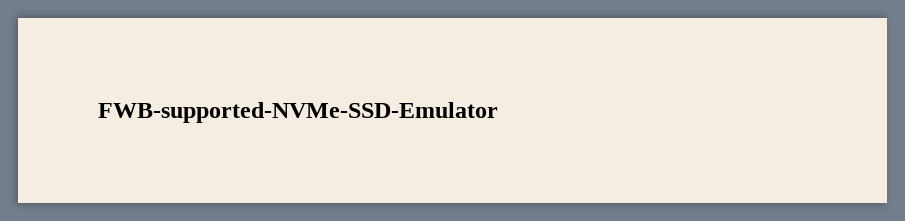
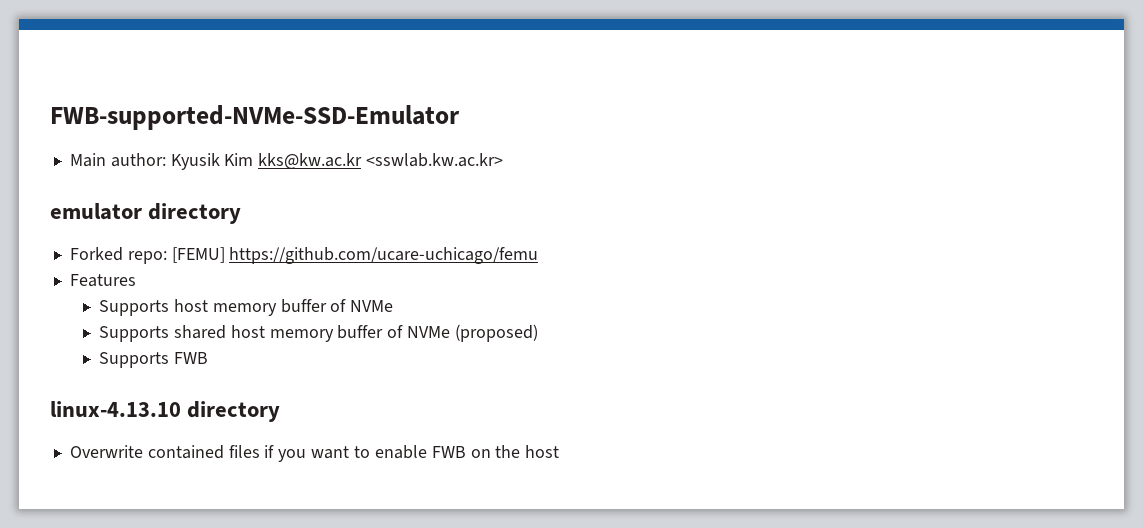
(498, 112) none -> [69,153,504,170] [50,203,242,224] [69,247,539,264] [69,274,136,287] [99,299,394,316] [99,324,539,342] [99,352,208,368] [50,401,281,422] [69,445,560,462] // Main author: Kyusik Kim kks@kw.ac.kr <sswlab.kw.ac.kr> // emulator directory // Forked repo: [FEMU] https://github.com/ucare-uchicago/femu // Features // Supports host memory buffer of NVMe // Supports shared host memory buffer of NVMe (proposed) // Supports FWB // linux-4.13.10 directory // Overwrite contained files if you want to enable FWB on the host

